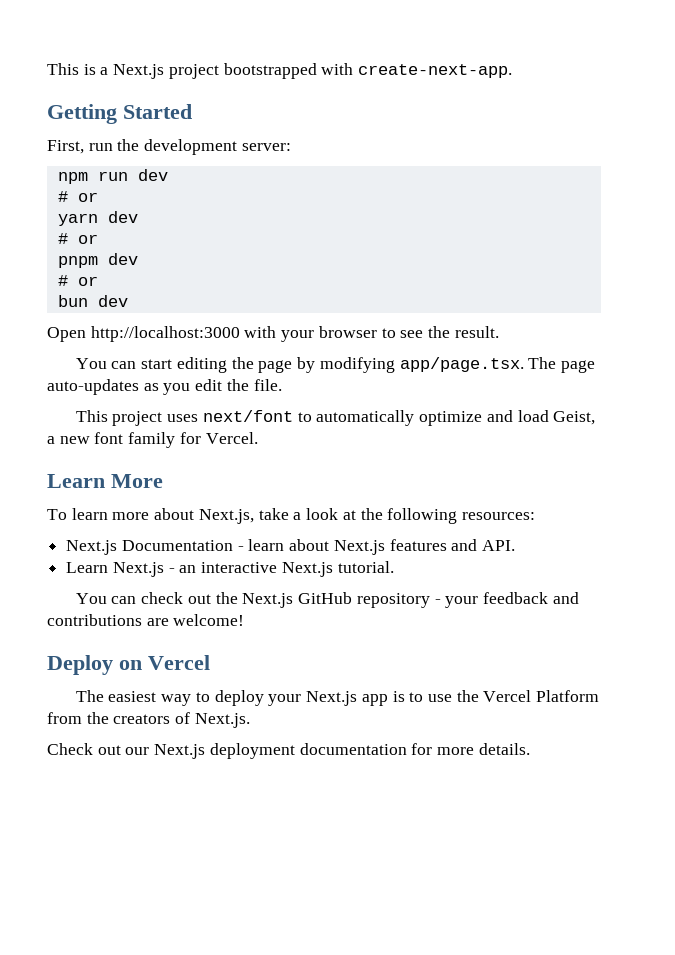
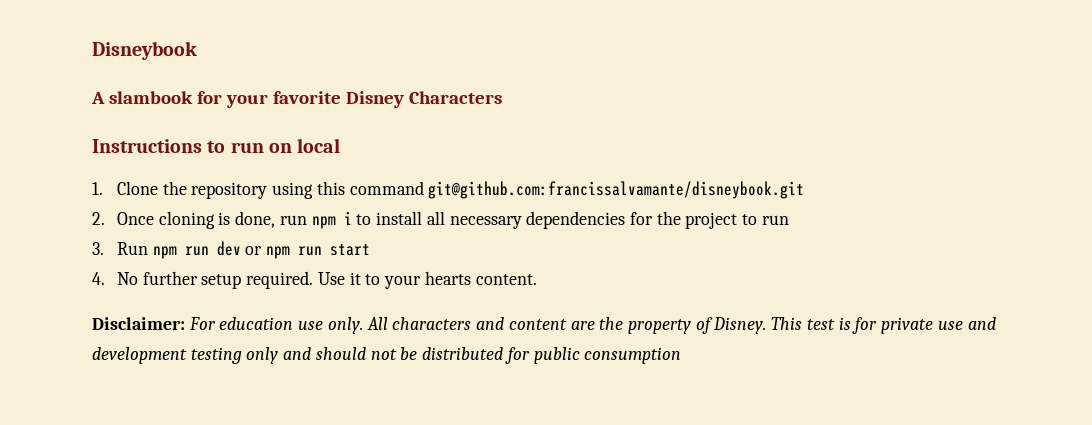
[47,63,513,79] [47,104,192,124] [47,139,291,155] [57,169,168,184] [57,191,98,202] [57,211,138,226] [57,233,98,244] [57,253,138,268] [57,275,98,286] [57,295,128,307] [47,326,499,342] [75,357,596,373] [47,379,282,395] [75,410,596,426] [47,432,258,448] [47,474,163,488] [47,508,535,524] [66,539,516,555] [66,561,394,577] [75,592,579,608] [47,614,245,626] [47,655,210,675] [75,690,600,706] [47,712,250,728] [47,743,530,759] This is a Next.js project bootstrapped with create-next-app. // Getting Started // First, run the development server: // npm run dev // # or // yarn dev // # or // pnpm dev // # or // bun dev // Open http://localhost:3000 with your browser to see the result. // You can start editing the page by modifying app/page.tsx. The page auto-updates as you edit the file. // This project uses next/font to automatically optimize and load Geist, a new font family for Vercel. // Learn More // To learn more about Next.js, take a look at the following resources: // Next.js Documentation - learn about Next.js features and API. // Learn Next.js - an interactive Next.js tutorial. // You can check out the Next.js GitHub repository - your feedback and contributions are welcome! // Deploy on Vercel // The easiest way to deploy your Next.js app is to use the Vercel Platform from the creators of Next.js. // Check out our Next.js deployment documentation for more details. -> [92,41,197,60] [91,91,502,108] [92,138,341,153] [92,181,805,199] [92,211,789,229] [92,241,371,259] [92,271,537,289] [92,317,996,334] [92,347,682,364] Disneybook // A slambook for your favorite Disney Characters // Instructions to run on local // 1. Clone the repository using this command git@github.com:francissalvamante/disneybook.git // 2. Once cloning is done, run npm i to install all necessary dependencies for the project to run // 3. Run npm run dev or npm run start // 4. No further setup required. Use it to your hearts content. // Disclaimer: For education use only. All characters and content are the property of Disney. This test is for private use and development testing only and should not be distributed for public consumption

